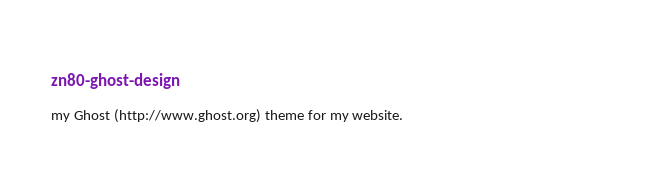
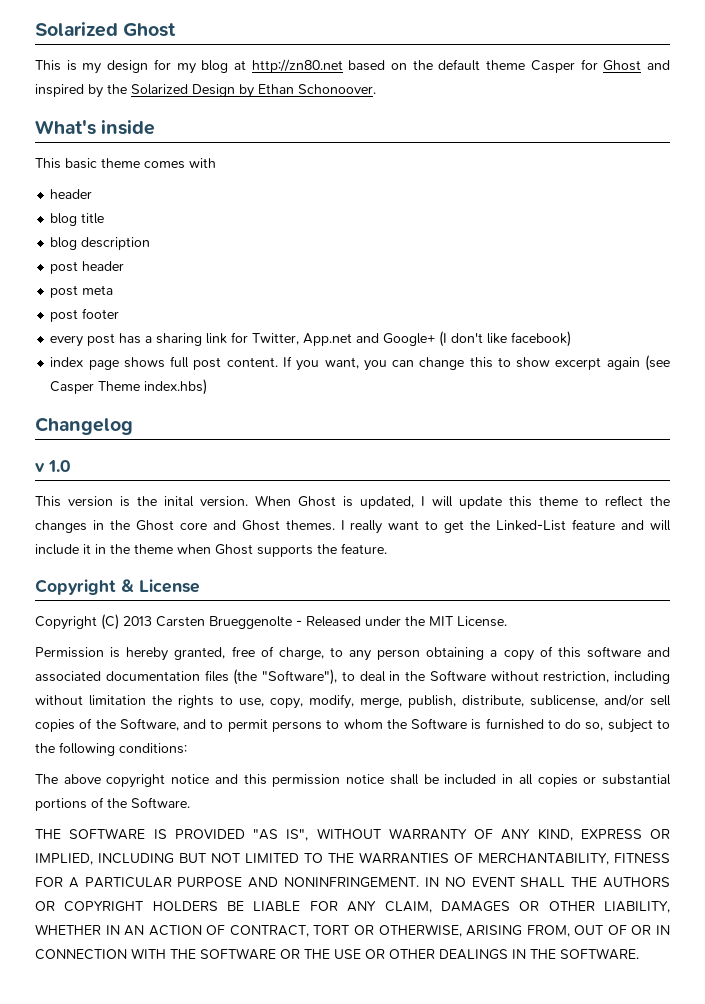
[51,73,180,89] [51,109,404,123] zn80-ghost-design // my Ghost (http://www.ghost.org) theme for my website. -> [35,22,177,37] [35,59,670,74] [35,84,376,98] [35,120,156,135] [35,158,216,169] [50,189,93,199] [50,213,105,226] [50,237,151,250] [50,261,125,274] [50,285,114,298] [50,308,120,322] [50,331,572,347] [50,355,670,371] [50,379,208,395] [35,417,133,435] [35,460,71,472] [35,495,670,509] [35,519,672,534] [35,543,387,557] [35,579,200,595] [35,614,507,630] [35,646,670,661] [35,669,670,685] [35,694,671,709] [35,718,671,733] [35,742,187,756] [35,774,672,788] [35,797,190,811] [35,828,670,841] [35,852,670,865] [35,877,670,888] [35,901,671,913] [35,924,670,937] [35,948,639,960] Solarized Ghost // This is my design for my blog at http://zn80.net based on the default theme Casper for Ghost and inspired by the Solarized Design by Ethan Schonoover. // What's inside // This basic theme comes with // header // blog title // blog description // post header // post meta // post footer // every post has a sharing link for Twitter, App.net and Google+ (I don't like facebook) // index page shows full post content. If you want, you can change this to show excerpt again (see Casper Theme index.hbs) // Changelog // v 1.0 // This version is the inital version. When Ghost is updated, I will update this theme to reflect the changes in the Ghost core and Ghost themes. I really want to get the Linked-List feature and will include it in the theme when Ghost supports the feature. // Copyright & License // Copyright (C) 2013 Carsten Brueggenolte - Released under the MIT License. // Permission is hereby granted, free of charge, to any person obtaining a copy of this software and associated documentation files (the "Software"), to deal in the Software without restriction, including without limitation the rights to use, copy, modify, merge, publish, distribute, sublicense, and/or sell copies of the Software, and to permit persons to whom the Software is furnished to do so, subject to the following conditions: // The above copyright notice and this permission notice shall be included in all copies or substantial portions of the Software. // THE SOFTWARE IS PROVIDED "AS IS", WITHOUT WARRANTY OF ANY KIND, EXPRESS OR IMPLIED, INCLUDING BUT NOT LIMITED TO THE WARRANTIES OF MERCHANTABILITY, FITNESS FOR A PARTICULAR PURPOSE AND NONINFRINGEMENT. IN NO EVENT SHALL THE AUTHORS OR COPYRIGHT HOLDERS BE LIABLE FOR ANY CLAIM, DAMAGES OR OTHER LIABILITY, WHETHER IN AN ACTION OF CONTRACT, TORT OR OTHERWISE, ARISING FROM, OUT OF OR IN CONNECTION WITH THE SOFTWARE OR THE USE OR OTHER DEALINGS IN THE SOFTWARE.

